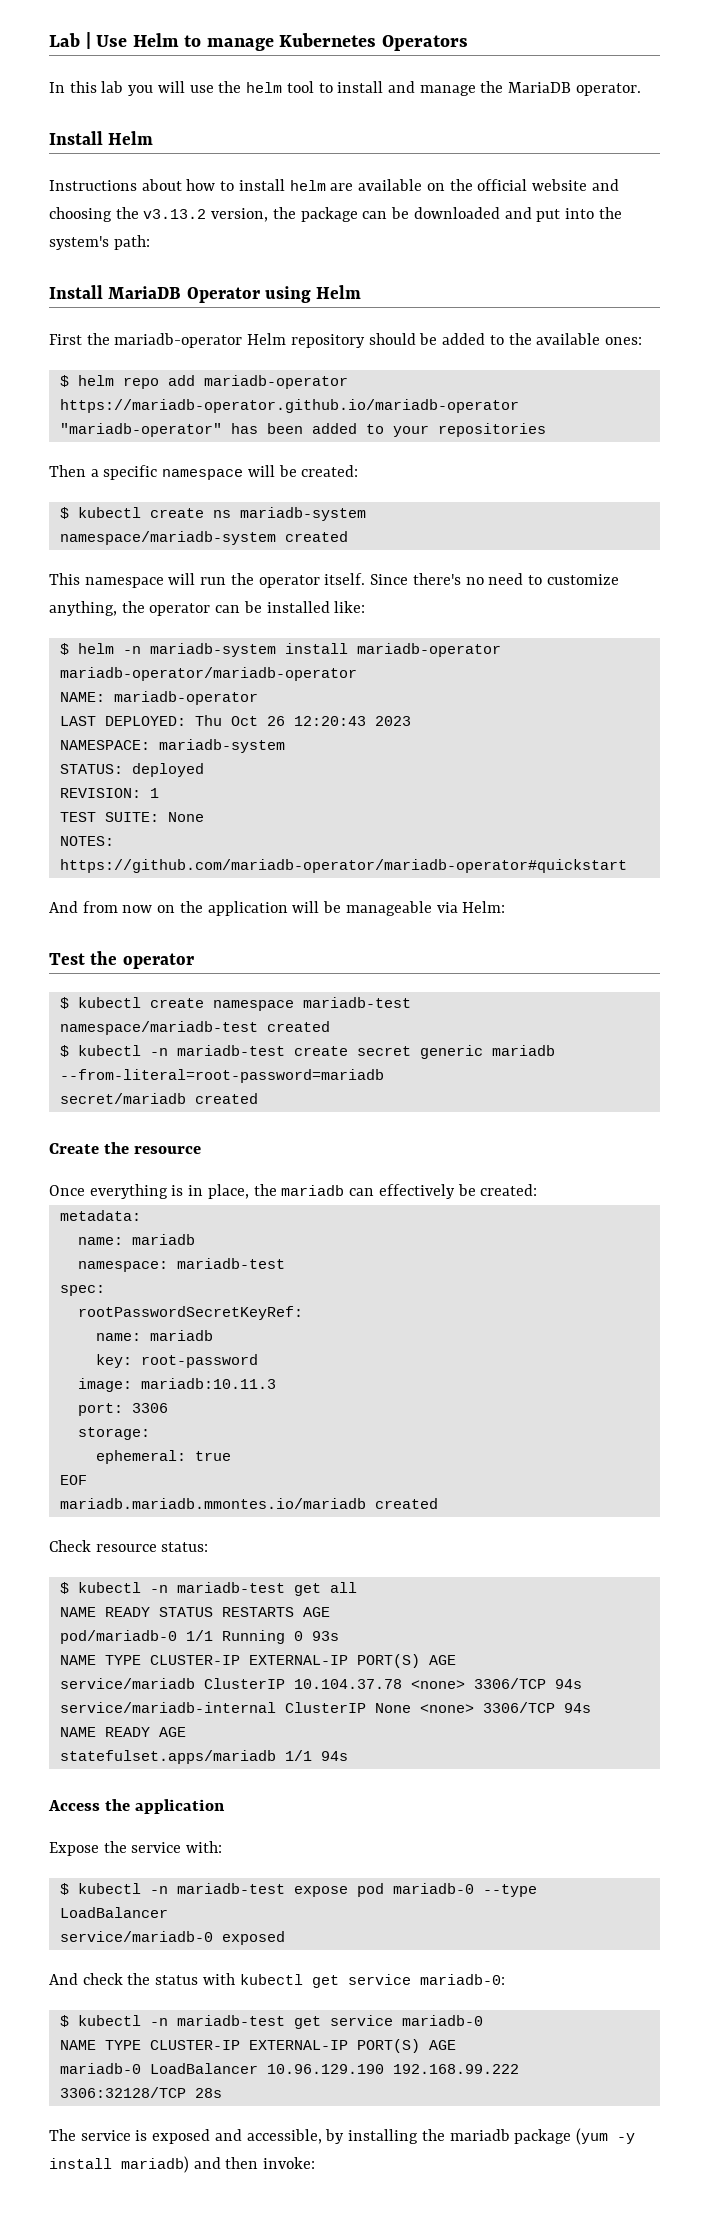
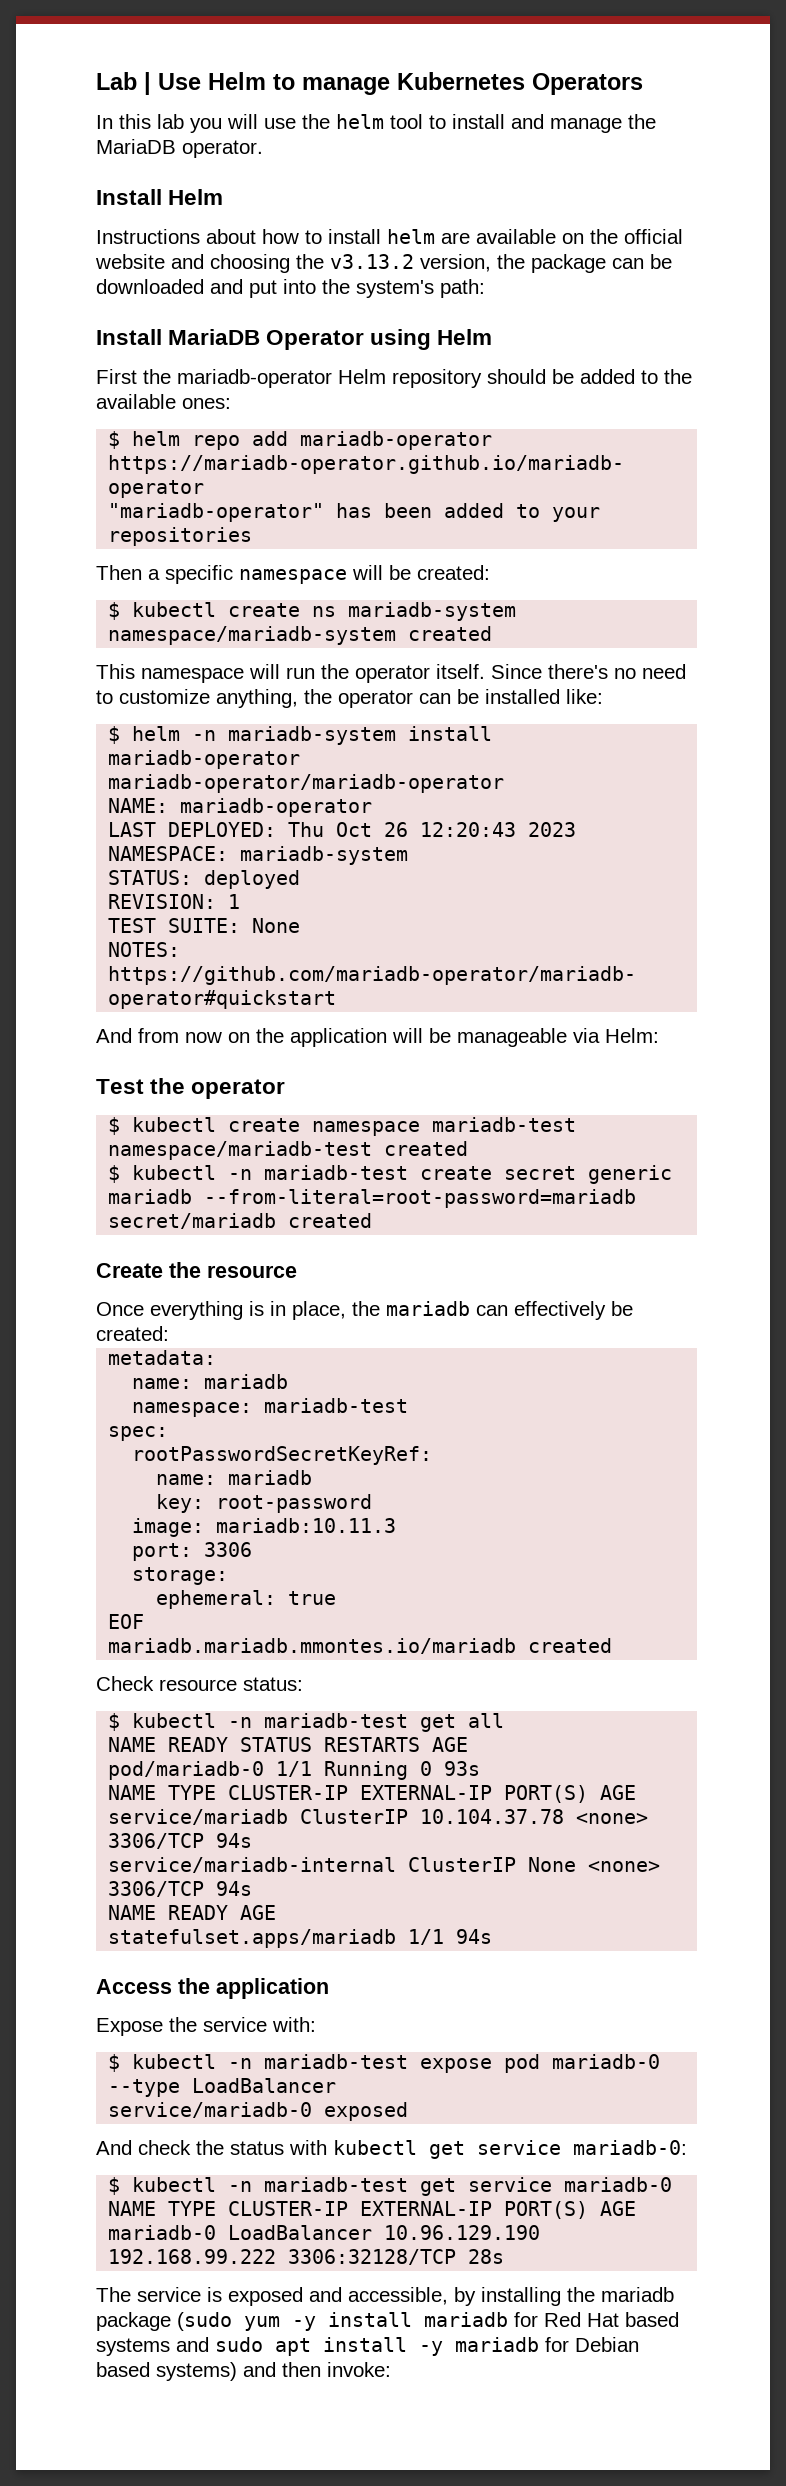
[575,2128,635,2145] [49,2156,189,2173] (yum -y install mariadb) -> [177,2312,679,2331] [96,2337,639,2356] [96,2362,237,2381] (sudo yum -y install mariadb for Red Hat based systems and sudo apt install -y mariadb for Debian based systems)

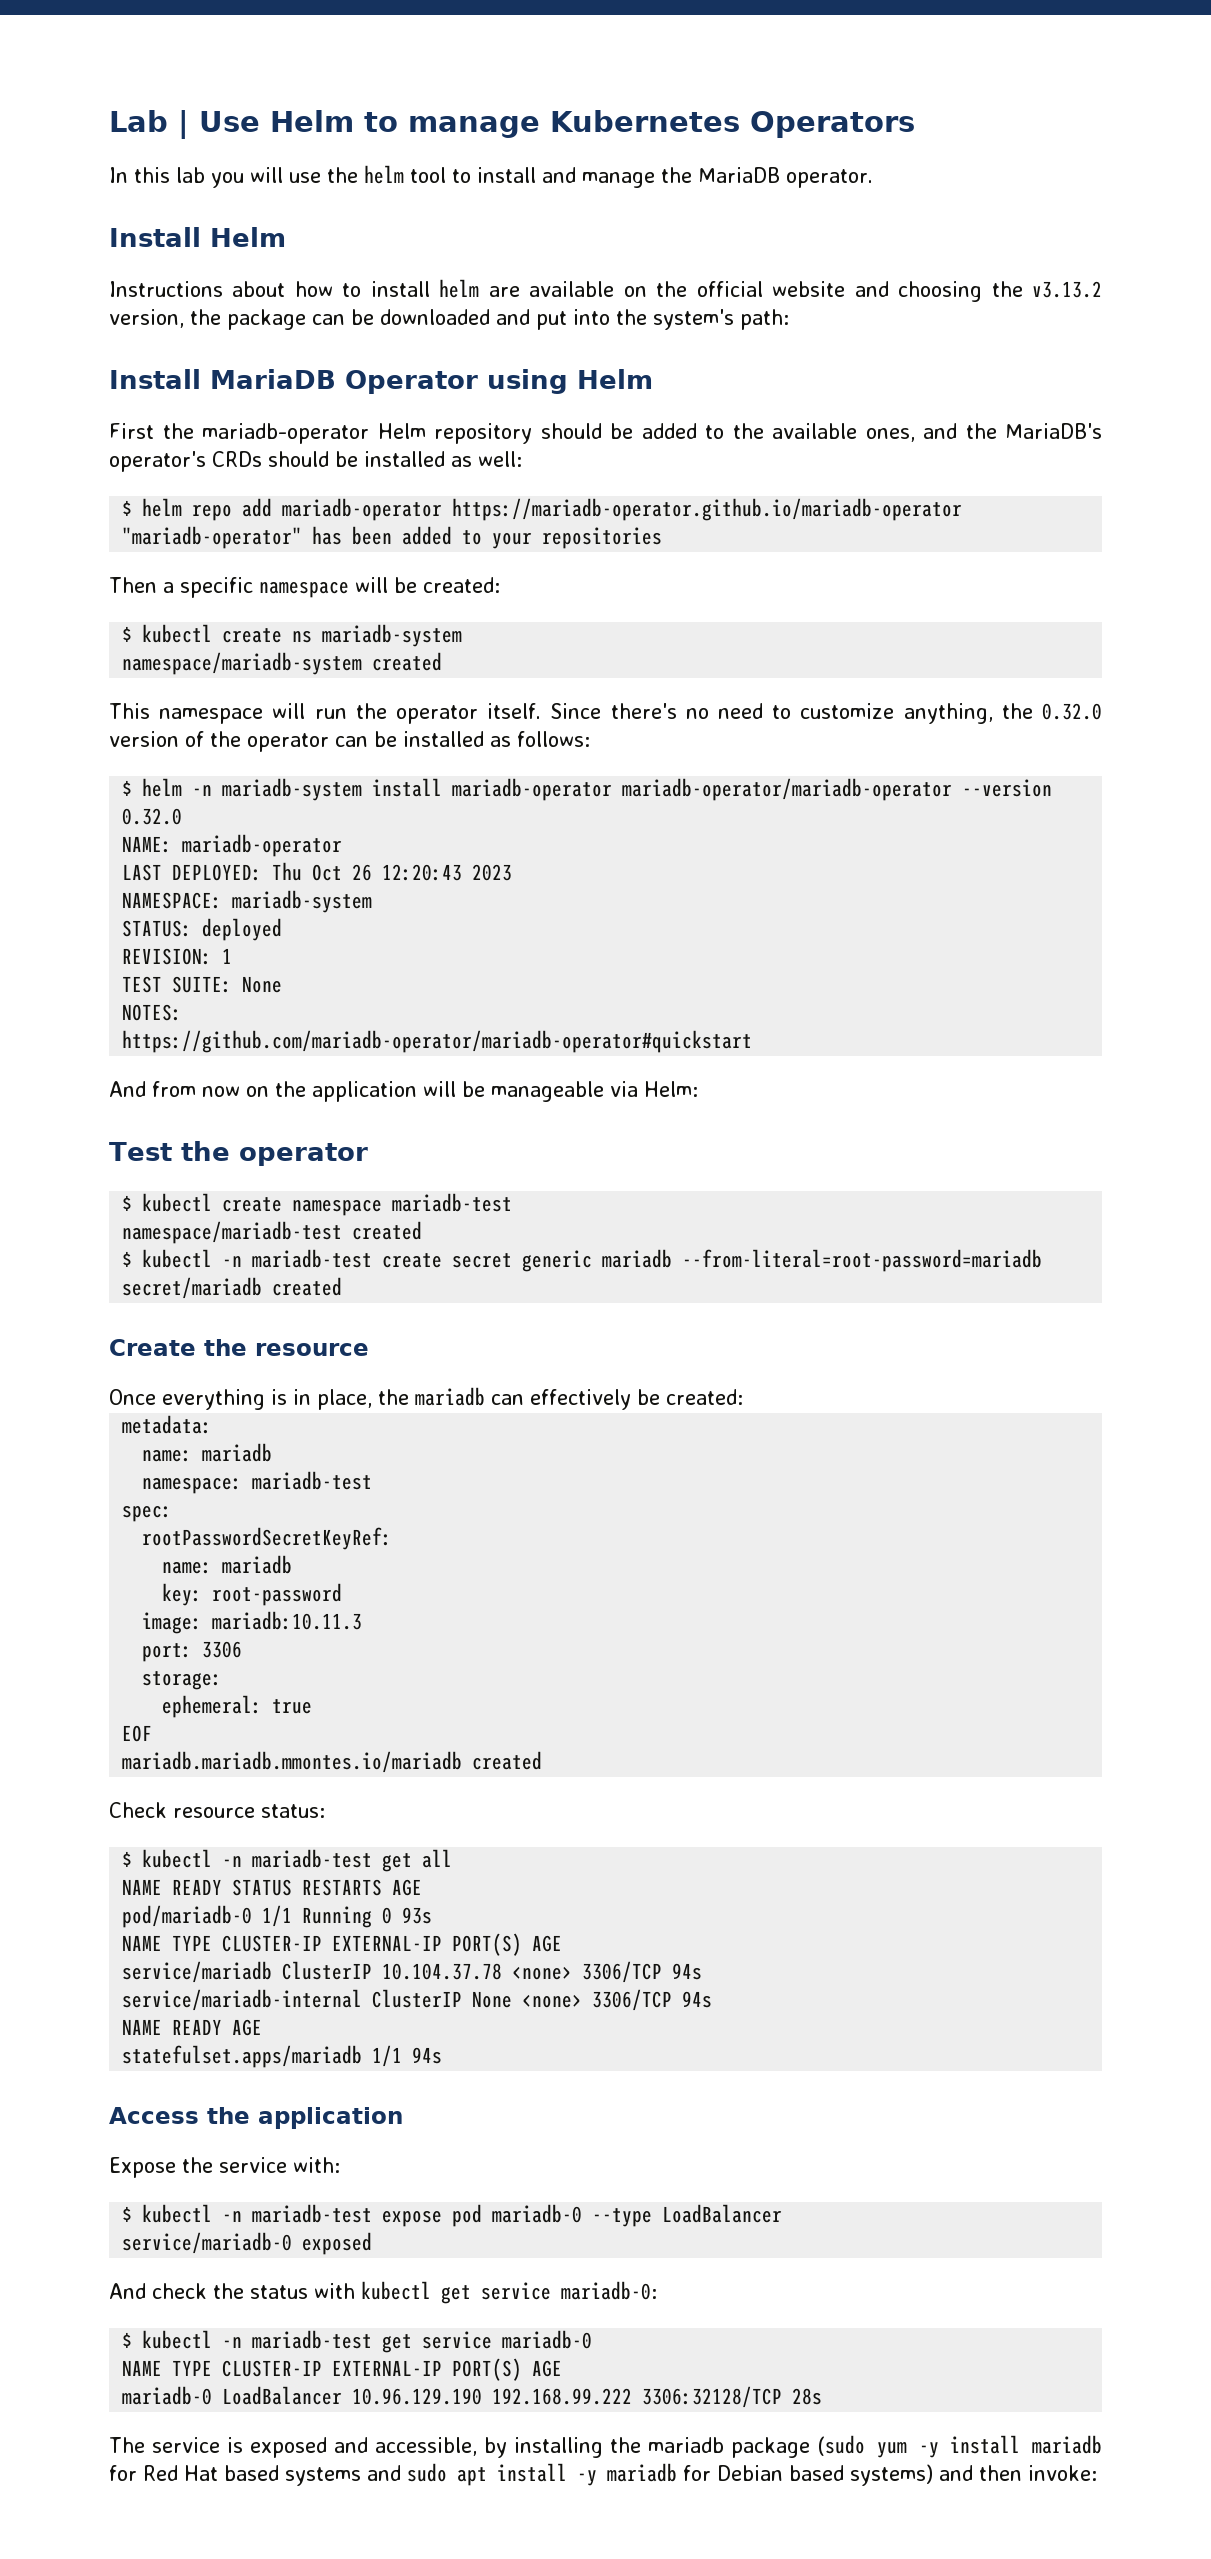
[182,398,231,409] ones: -> [865,423,1102,442] [109,451,522,472] ones, and the MariaDB's operator's CRDs should be installed as well:
(332, 696) none -> [1042,703,1103,720] [109,731,241,747] 0.32.0 version of the
[566,689,603,704] like: -> [490,731,590,747] as follows:
(505, 783) none -> [962,779,1053,797] [122,808,183,825] --version 0.32.0

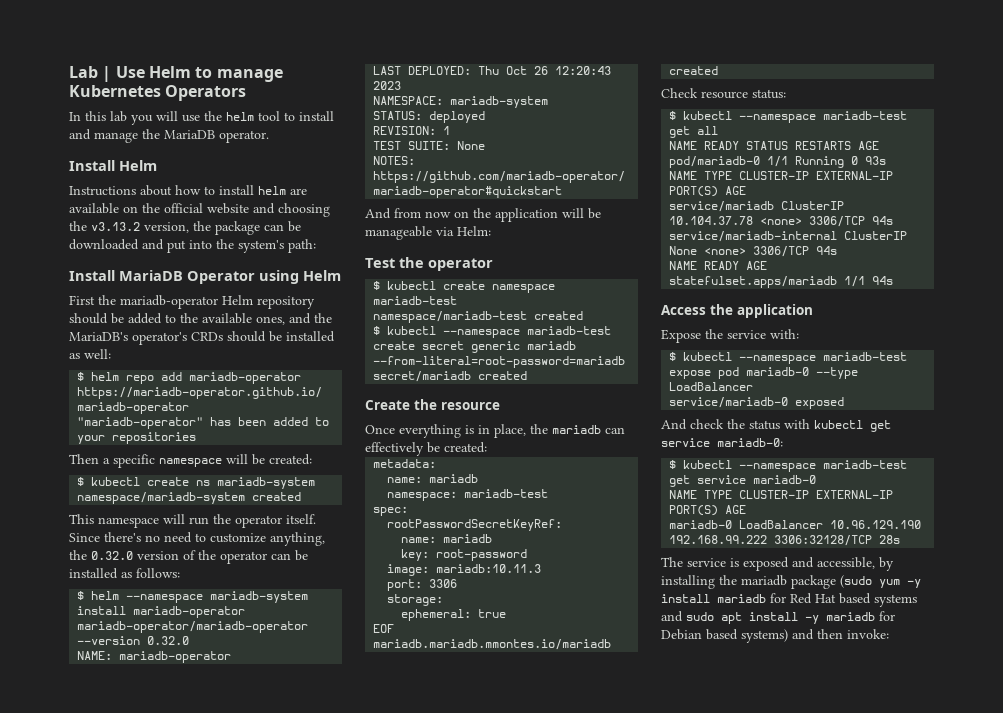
[192,785,213,796] -n -> [126,594,204,603] --namespace
[222,1256,243,1267] -n -> [443,329,521,338] --namespace
[222,1856,243,1867] -n -> [739,114,817,123] --namespace
[222,2211,243,2222] -n -> [739,355,817,364] --namespace
[222,2337,243,2348] -n -> [739,463,817,472] --namespace

